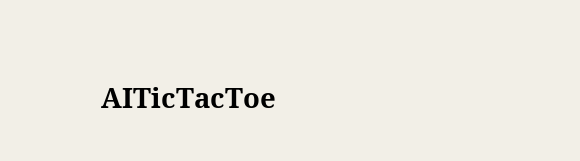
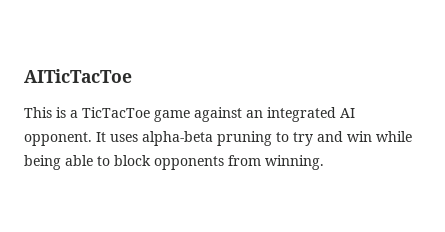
(276, 97) none -> [24,107,355,122] [24,131,412,146] [24,155,324,170] // This is a TicTacToe game against an integrated AI opponent. It uses alpha-beta pruning to try and win while being able to block opponents from winning.

